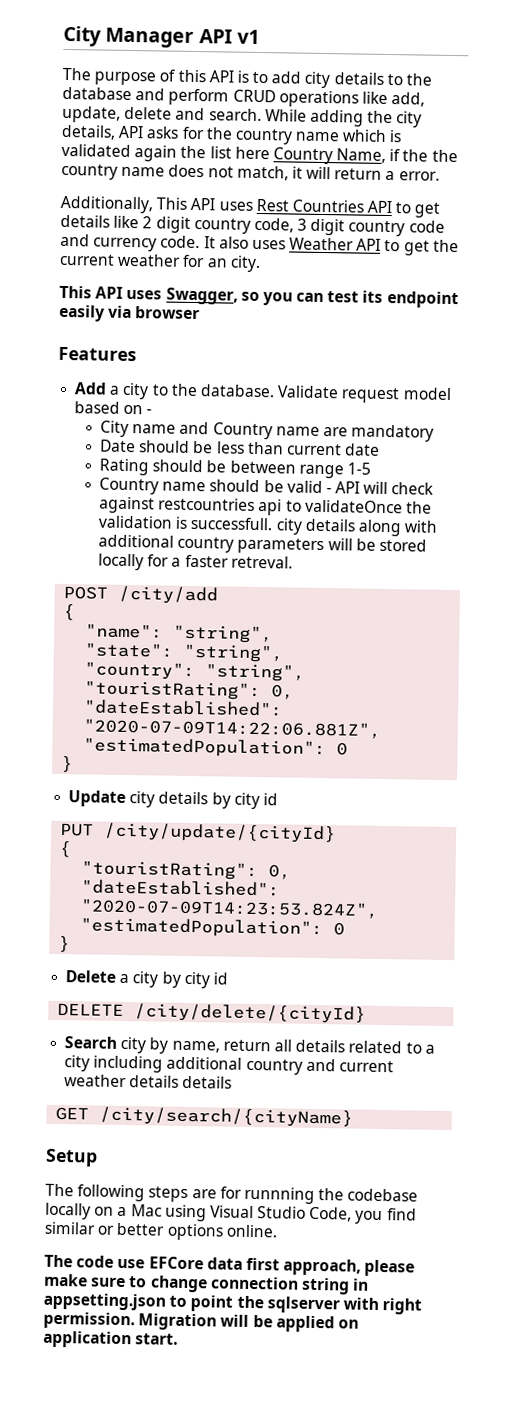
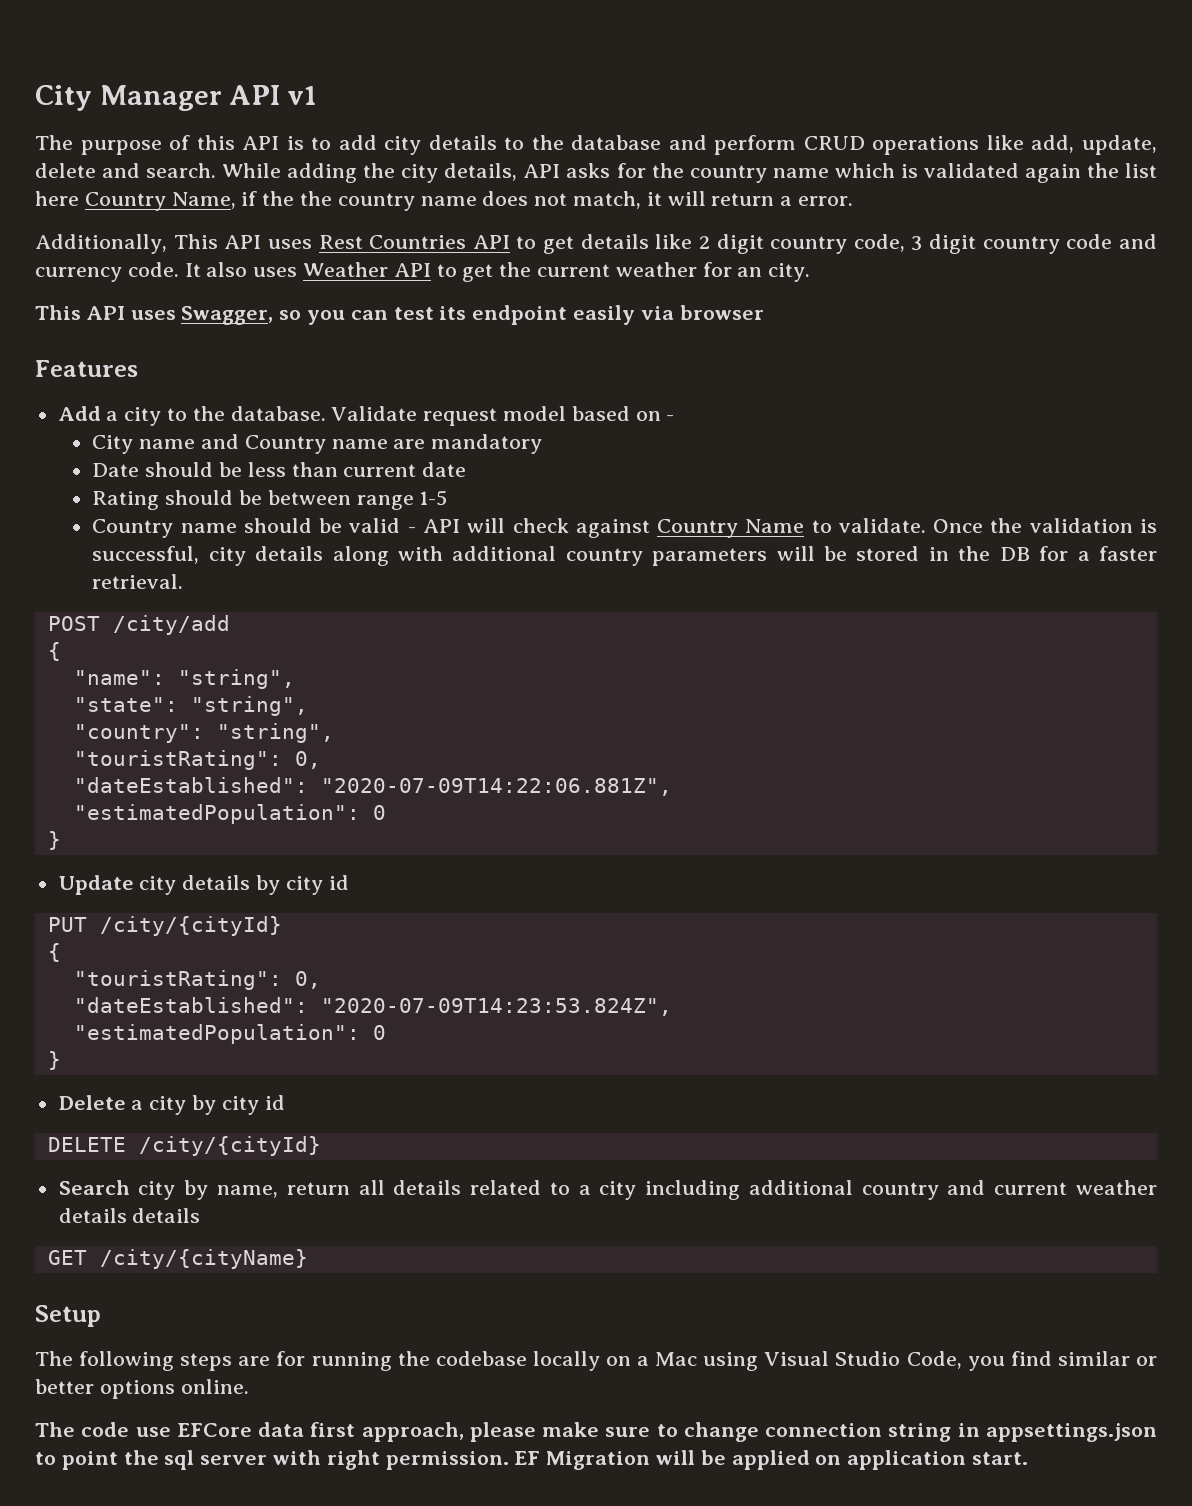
[158,497,403,516] restcountries api to validateOnce -> [657,518,984,538] Country Name to validate. Once
[190,516,274,531] successfull. -> [92,546,200,564] successful,
[97,553,144,571] locally -> [928,546,1030,561] in the DB
[230,555,293,569] retreval. -> [92,574,184,589] retrieval.
[103,822,337,844] /city/update/{cityId} -> [99,916,282,936] /city/{cityId}
[134,1003,367,1024] /city/delete/{cityId} -> [138,1136,321,1156] /city/{cityId}
[99,1106,354,1128] /city/search/{cityName} -> [99,1249,308,1269] /city/{cityName}
[243,1186,315,1204] runnning -> [311,1352,392,1371] running
[43,1292,166,1311] appsetting.json -> [985,1423,1157,1442] appsettings.json
[266,1296,340,1314] sqlserver -> [164,1450,268,1470] sql server
(135, 1320) none -> [514,1451,541,1465] EF

